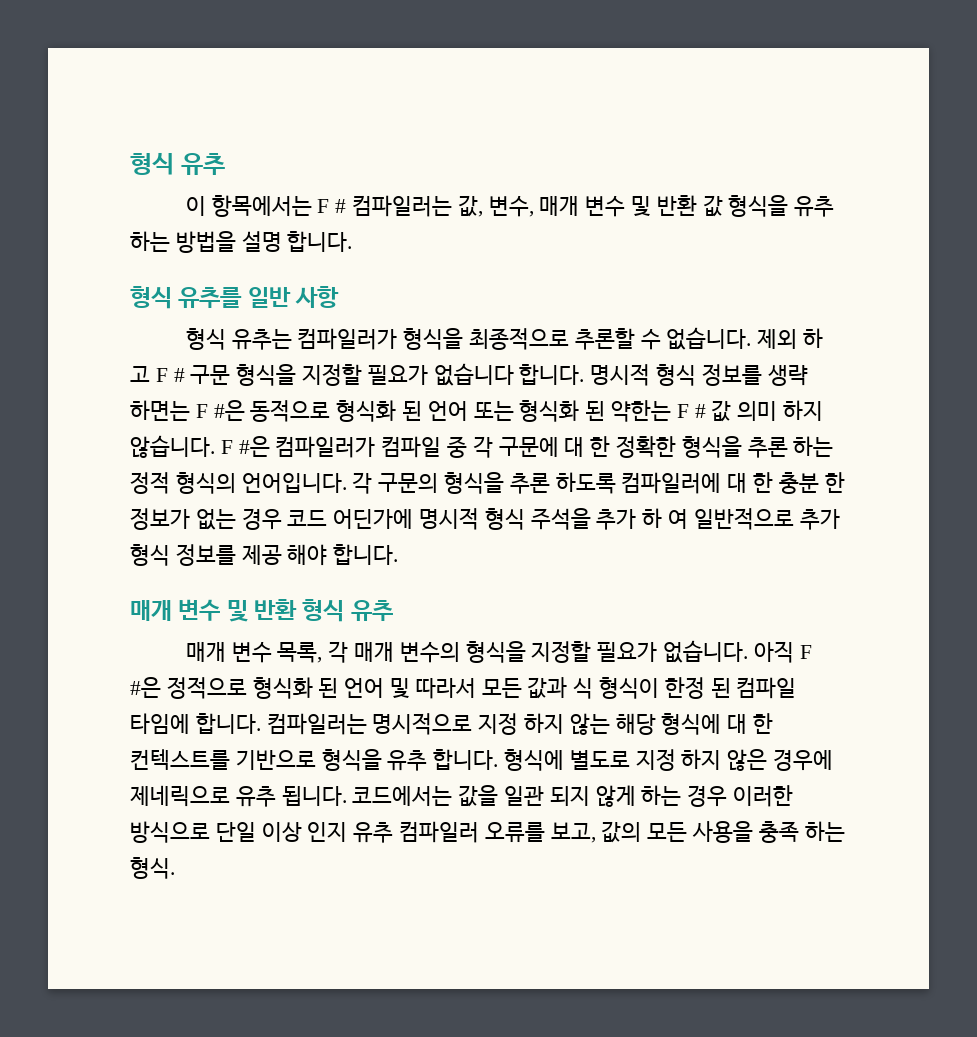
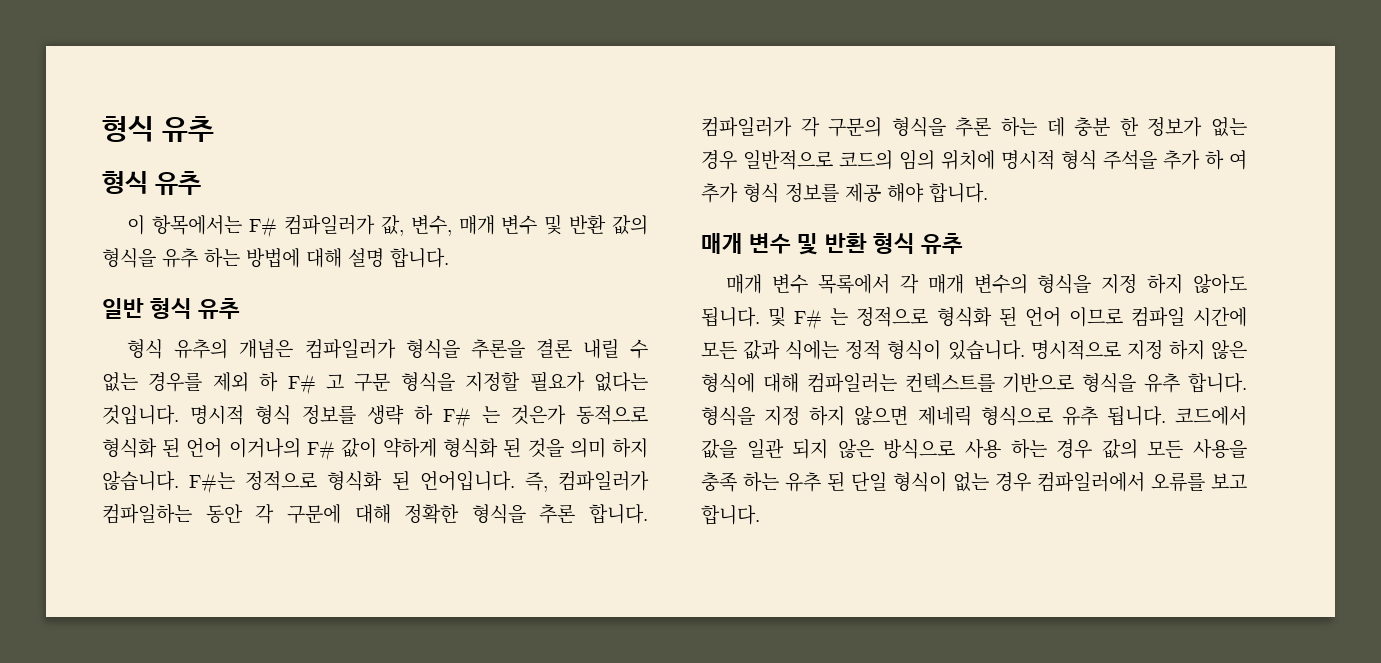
[130,152,225,175] 형식 유추 -> [102,116,214,142] [102,171,201,195] 형식 유추 // 형식 유추
[317,195,452,217] F # 컴파일러는 -> [248,215,375,238] F# 컴파일러가
[702,195,723,217] 값 -> [612,215,649,235] 값의
[175,231,236,253] 방법을 -> [246,248,342,268] 방법에 대해
[130,286,340,309] [185,327,823,350] [130,366,185,382] 형식 유추를 일반 사항 // 형식 유추는 컴파일러가 형식을 최종적으로 추론할 수 없습니다. 제외 하 고 F # -> [102,298,241,319] [127,339,648,359] [102,372,344,395] 일반 형식 유추 // 형식 유추의 개념은 컴파일러가 형식을 추론을 결론 내릴 수 없는 경우를 제외 하 F# 고
[433,363,585,386] 없습니다 합니다. -> [594,372,648,392] [102,405,179,425] 없다는 것입니다.
[130,400,824,422] [130,435,834,458] [130,472,774,494] 하면는 F #은 동적으로 형식화 된 언어 또는 형식화 된 약한는 F # 값 의미 하지 않습니다. F #은 컴파일러가 컴파일 중 각 구문에 대 한 정확한 형식을 추론 하는 정적 형식의 언어입니다. 각 구문의 형식을 추론 하도록 컴파일러에 대 한 -> [414,405,648,428] [102,437,648,461] [102,470,650,494] [102,504,648,524] [701,117,1065,137] 하 F# 는 것은가 동적으로 형식화 된 언어 이거나의 F# 값이 약하게 형식화 된 것을 의미 하지 않습니다. F#는 정적으로 형식화 된 언어입니다. 즉, 컴파일러가 컴파일하는 동안 각 구문에 대해 정확한 형식을 추론 합니다. 컴파일러가 각 구문의 형식을 추론 하는 데
[287,509,414,529] 코드 어딘가에 -> [743,149,995,170] 일반적으로 코드의 임의 위치에
[693,508,794,530] 일반적으로 -> (1247, 160) none
[277,642,323,663] 목록, -> [817,274,890,294] 목록에서
[531,640,812,663] [130,677,797,699] [130,713,774,735] 지정할 필요가 없습니다. 아직 F #은 정적으로 형식화 된 언어 및 따라서 모든 값과 식 형식이 한정 된 컴파일 타임에 합니다. 컴파일러는 명시적으로 지정 하지 않는 해당 형식에 대 한 -> [1101,274,1247,294] [701,306,1247,330] [701,340,1247,360] [701,373,897,393] 지정 하지 않아도 됩니다. 및 F# 는 정적으로 형식화 된 언어 이므로 컴파일 시간에 모든 값과 식에는 정적 형식이 있습니다. 명시적으로 지정 하지 않은 형식에 대해 컴파일러는
[504,749,834,771] [130,785,230,807] 형식에 별도로 지정 하지 않은 경우에 제네릭으로 -> [701,406,1053,426] 형식을 지정 하지 않으면 제네릭 형식으로
[352,786,453,806] 코드에서는 -> [1175,406,1247,426] 코드에서
[595,785,794,807] [130,821,596,843] 않게 하는 경우 이러한 방식으로 단일 이상 인지 유추 컴파일러 오류를 보고, -> [837,439,1093,459] 않은 방식으로 사용 하는 경우
[130,857,175,879] 형식. -> [785,472,1247,492] [701,505,760,525] 유추 된 단일 형식이 없는 경우 컴파일러에서 오류를 보고 합니다.

